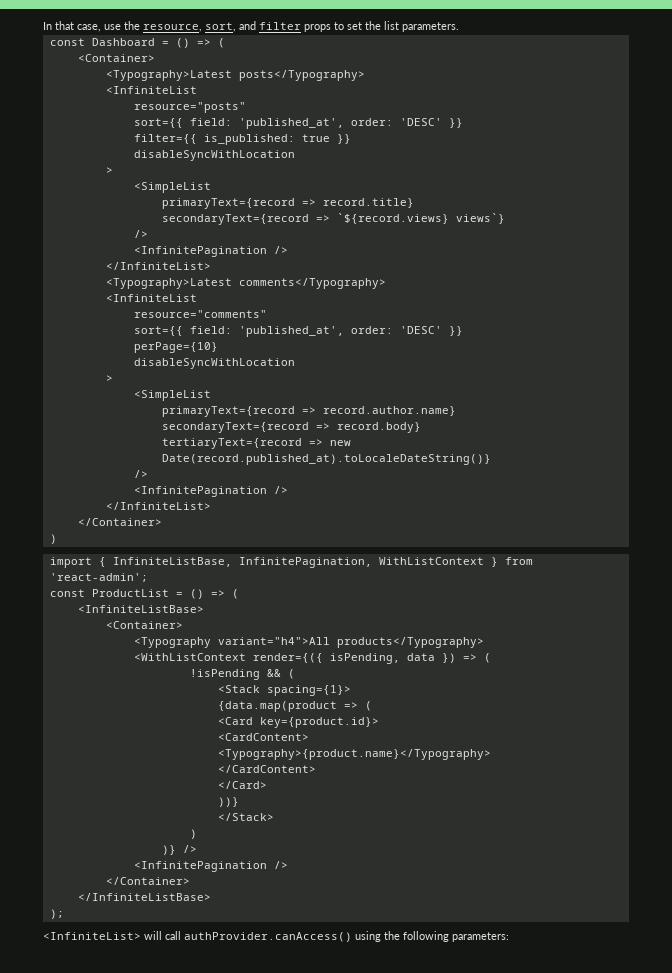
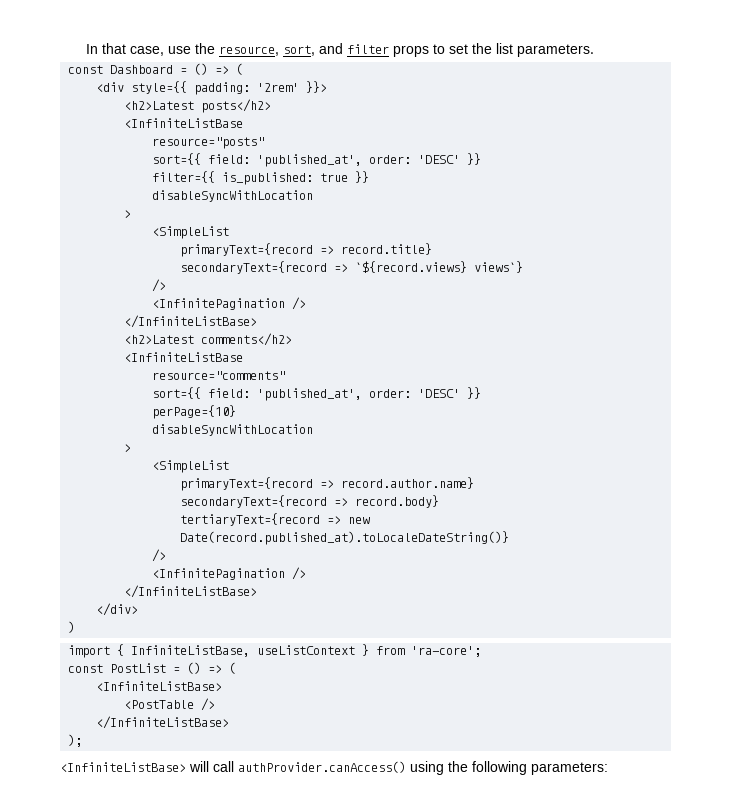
[77,54,155,62] [105,70,365,81] [105,86,197,94] <Container> // <Typography>Latest posts</Typography> // <InfiniteList -> [96,81,328,95] [124,99,272,113] [124,118,244,128] <div style={{ padding: '2rem' }}> // <h2>Latest posts</h2> // <InfiniteListBase
[105,262,211,270] [105,278,386,289] [105,294,197,302] </InfiniteList> // <Typography>Latest comments</Typography> // <InfiniteList -> [124,315,258,328] [124,333,293,346] [124,352,244,362] </InfiniteListBase> // <h2>Latest comments</h2> // <InfiniteListBase
[105,502,211,510] [77,518,162,526] </InfiniteList> // </Container> -> [124,585,258,598] [96,603,139,616] </InfiniteListBase> // </div>
[238,557,484,568] InfinitePagination, WithListContext -> [257,645,356,655] useListContext
[49,573,148,582] [49,589,169,597] 'react-admin'; // const ProductList -> [411,646,482,657] [68,663,167,673] 'ra-core'; // const PostList
[105,621,183,629] [133,637,484,648] [133,653,491,664] [189,669,295,680] [217,685,351,696] [217,701,372,712] [217,717,379,728] [217,733,309,741] [217,749,491,760] [217,765,316,773] [217,781,267,789] [217,797,239,807] [217,813,274,821] [189,829,197,839] [161,845,197,855] [133,861,288,872] [105,877,190,885] <Container> // <Typography variant="h4">All products</Typography> // <WithListContext render={({ isPending, data }) => ( // !isPending && ( // <Stack spacing={1}> // {data.map(product => ( // <Card key={product.id}> // <CardContent> // <Typography>{product.name}</Typography> // </CardContent> // </Card> // ))} // </Stack> // ) // )} /> // <InfinitePagination /> // </Container> -> [124,698,216,711] <PostTable />
[43,932,141,940] <InfiniteList> -> [60,762,186,772] <InfiniteListBase>

